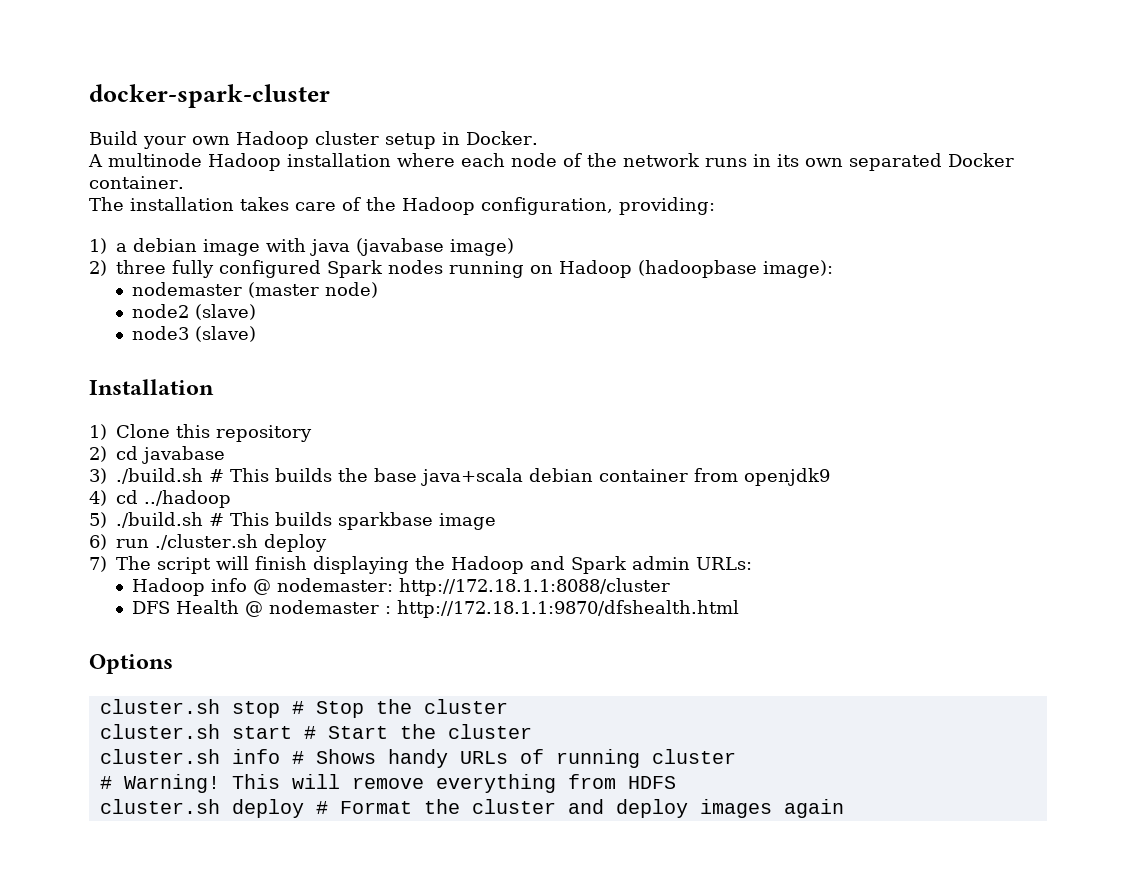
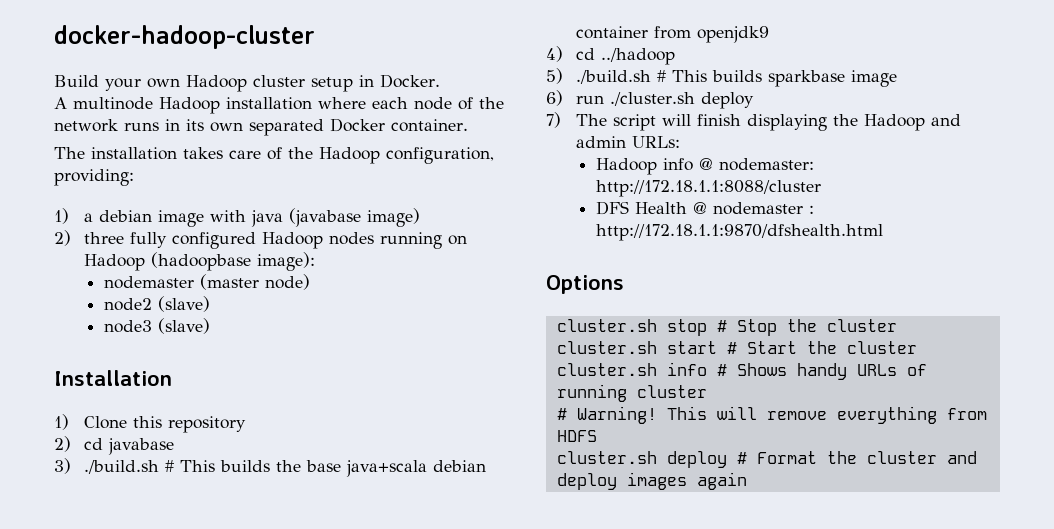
[89,84,330,108] docker-spark-cluster -> [54,25,315,49] docker-hadoop-cluster
[327,260,383,278] Spark -> [262,232,324,249] Hadoop
[571,556,627,574] Spark -> (962, 120) none

